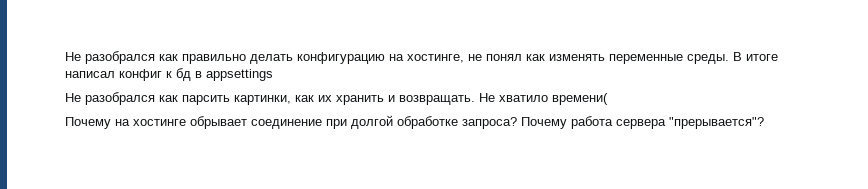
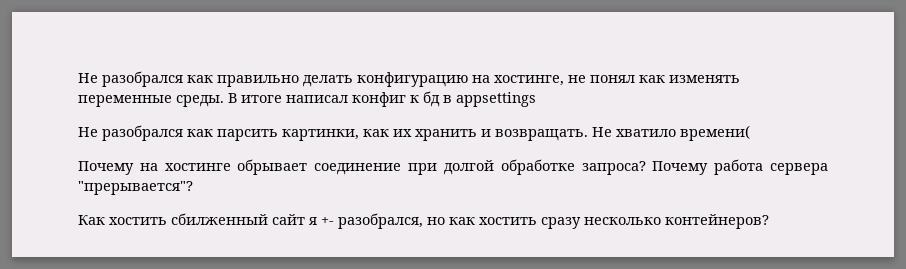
(764, 123) none -> [78,213,769,229] // Как хостить сбилженный сайт я +- разобрался, но как хостить сразу несколько контейнеров?

